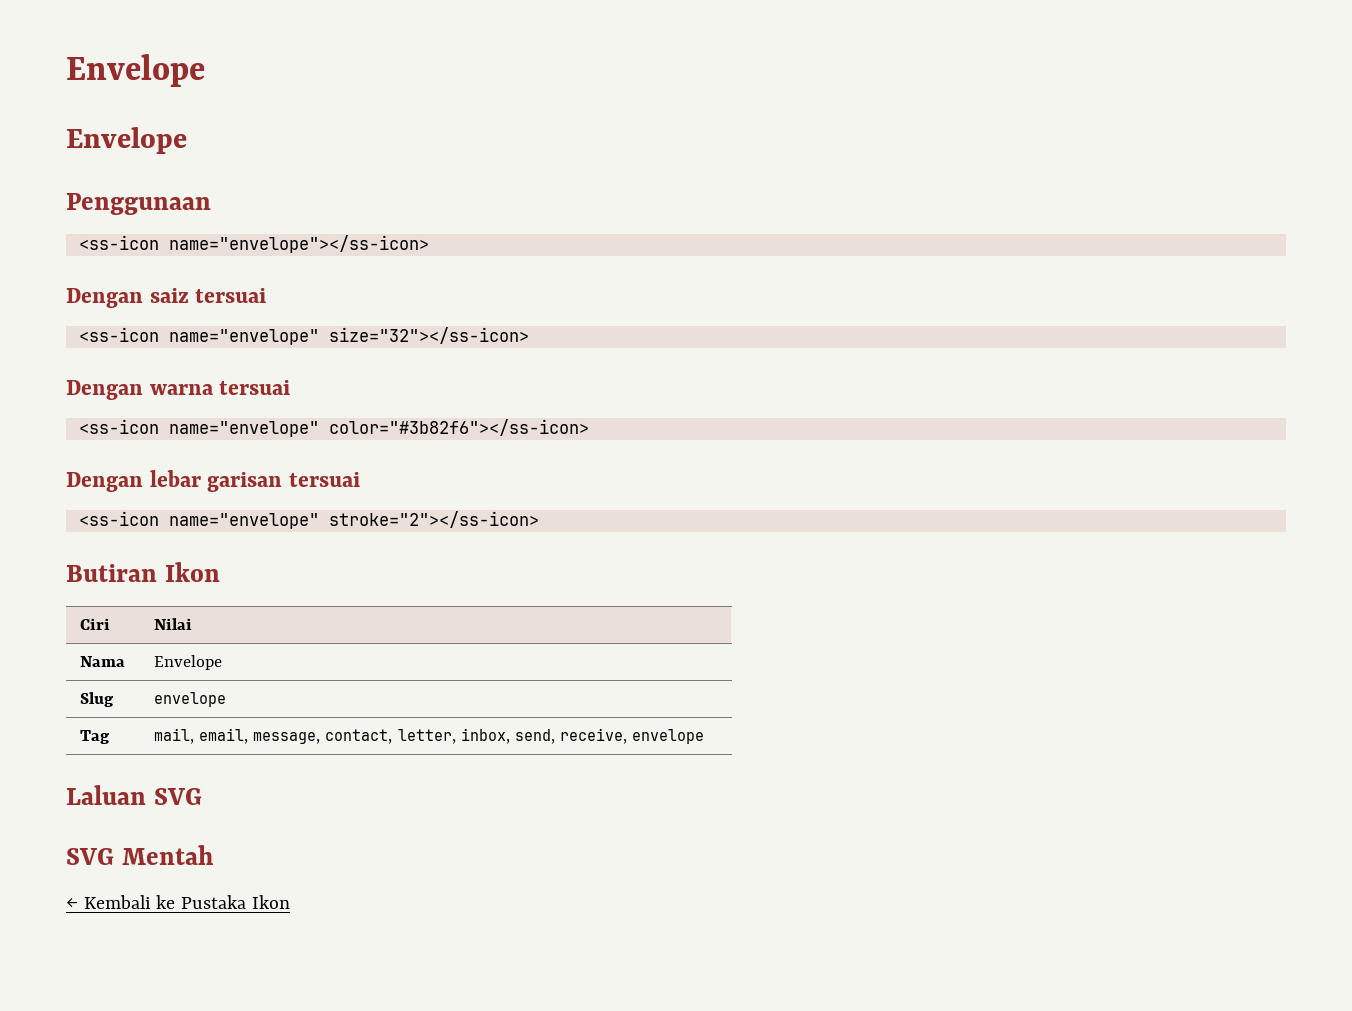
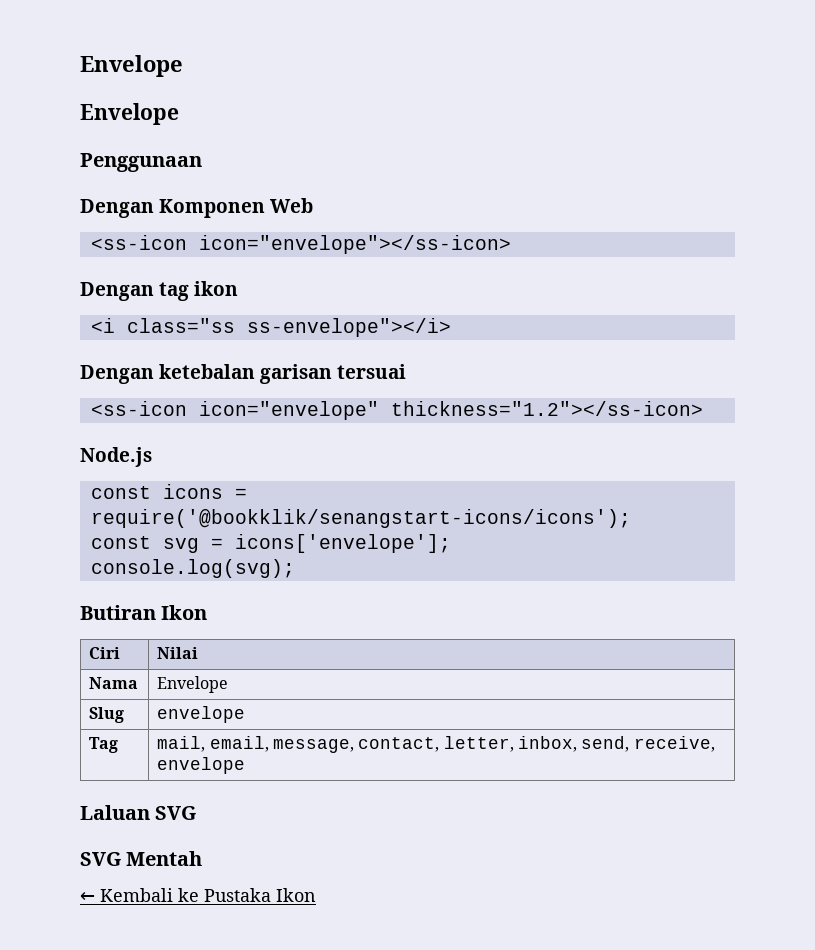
[78,235,429,253] [66,288,267,308] [78,327,529,345] [66,380,291,400] [78,419,589,437] [66,470,360,492] [78,511,539,529] // <ss-icon name="envelope"></ss-icon> // Dengan saiz tersuai // <ss-icon name="envelope" size="32"></ss-icon> // Dengan warna tersuai // <ss-icon name="envelope" color="#3b82f6"></ss-icon> // Dengan lebar garisan tersuai // <ss-icon name="envelope" stroke="2"></ss-icon> -> [80,198,314,218] [90,235,511,254] [80,281,239,301] [90,318,451,337] [80,364,407,384] [90,401,703,420] [80,447,152,467] [90,484,247,499] [90,509,631,528] [90,534,451,553] [90,559,295,578] // Dengan Komponen Web // <ss-icon icon="envelope"></ss-icon> // Dengan tag ikon // <i class="ss ss-envelope"></i> // Dengan ketebalan garisan tersuai // <ss-icon icon="envelope" thickness="1.2"></ss-icon> // Node.js // const icons = require('@bookklik/senangstart-icons/icons'); // const svg = icons['envelope']; // console.log(svg);

